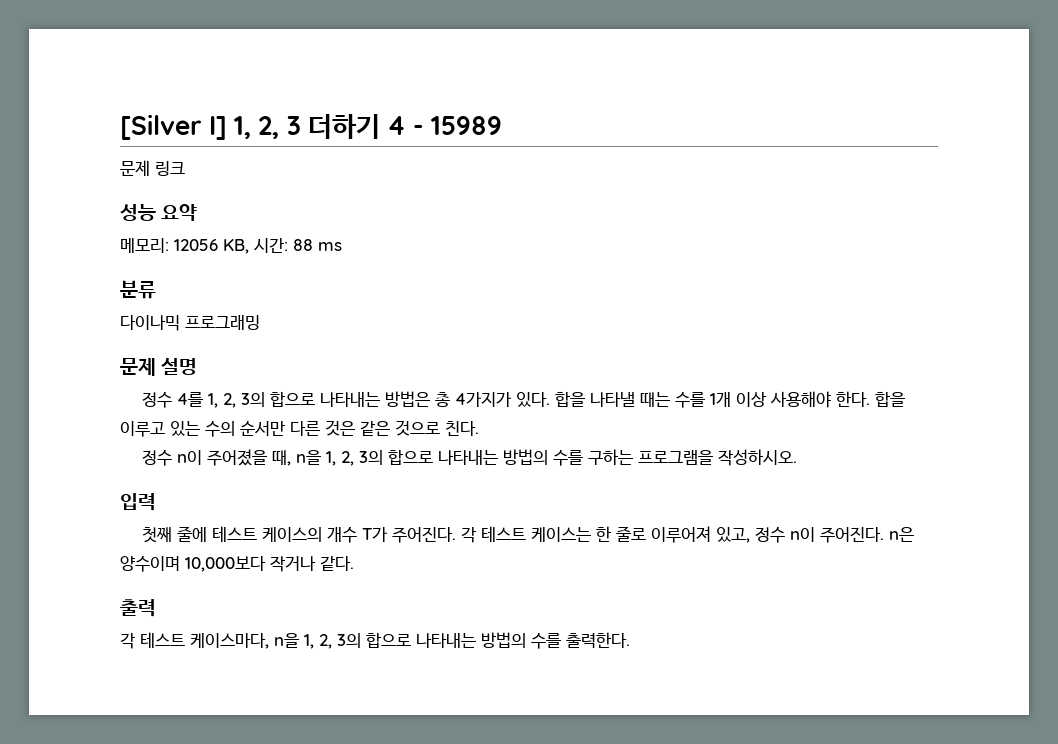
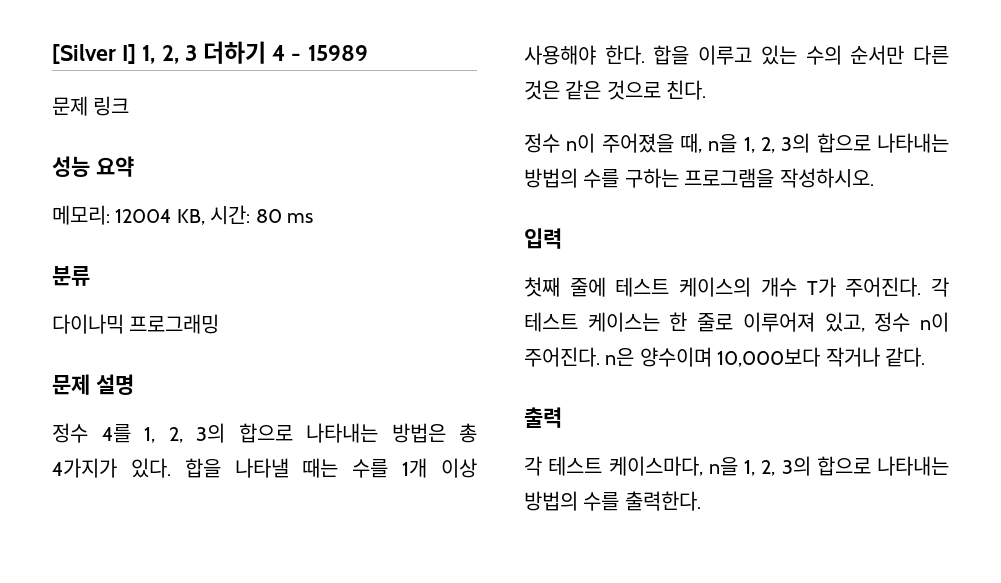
[174,239,218,251] 12056 -> [115,209,172,223] 12004
[293,239,313,251] 88 -> [255,209,282,223] 80

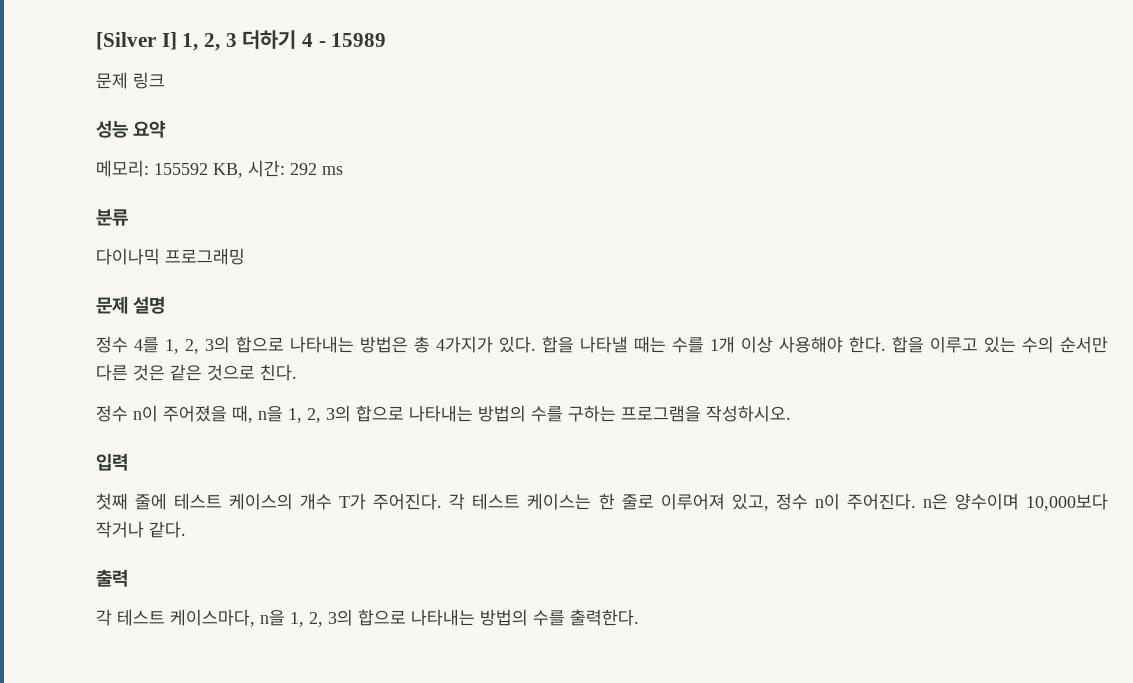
[115,209,172,223] 12004 -> [154,163,208,175] 155592
[255,209,282,223] 80 -> [290,163,317,175] 292

